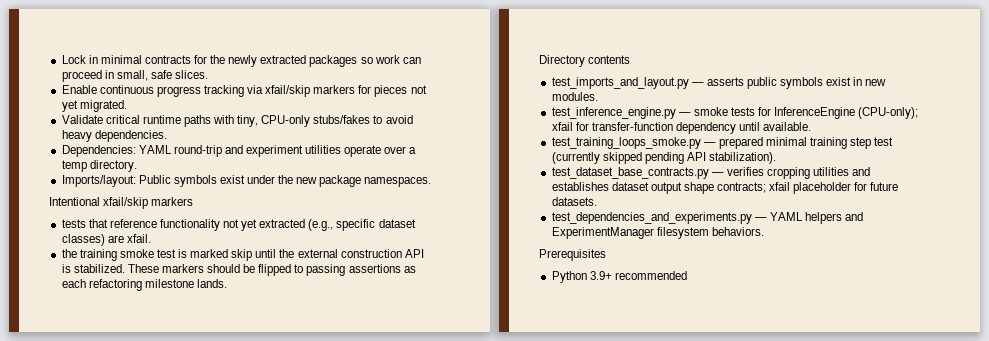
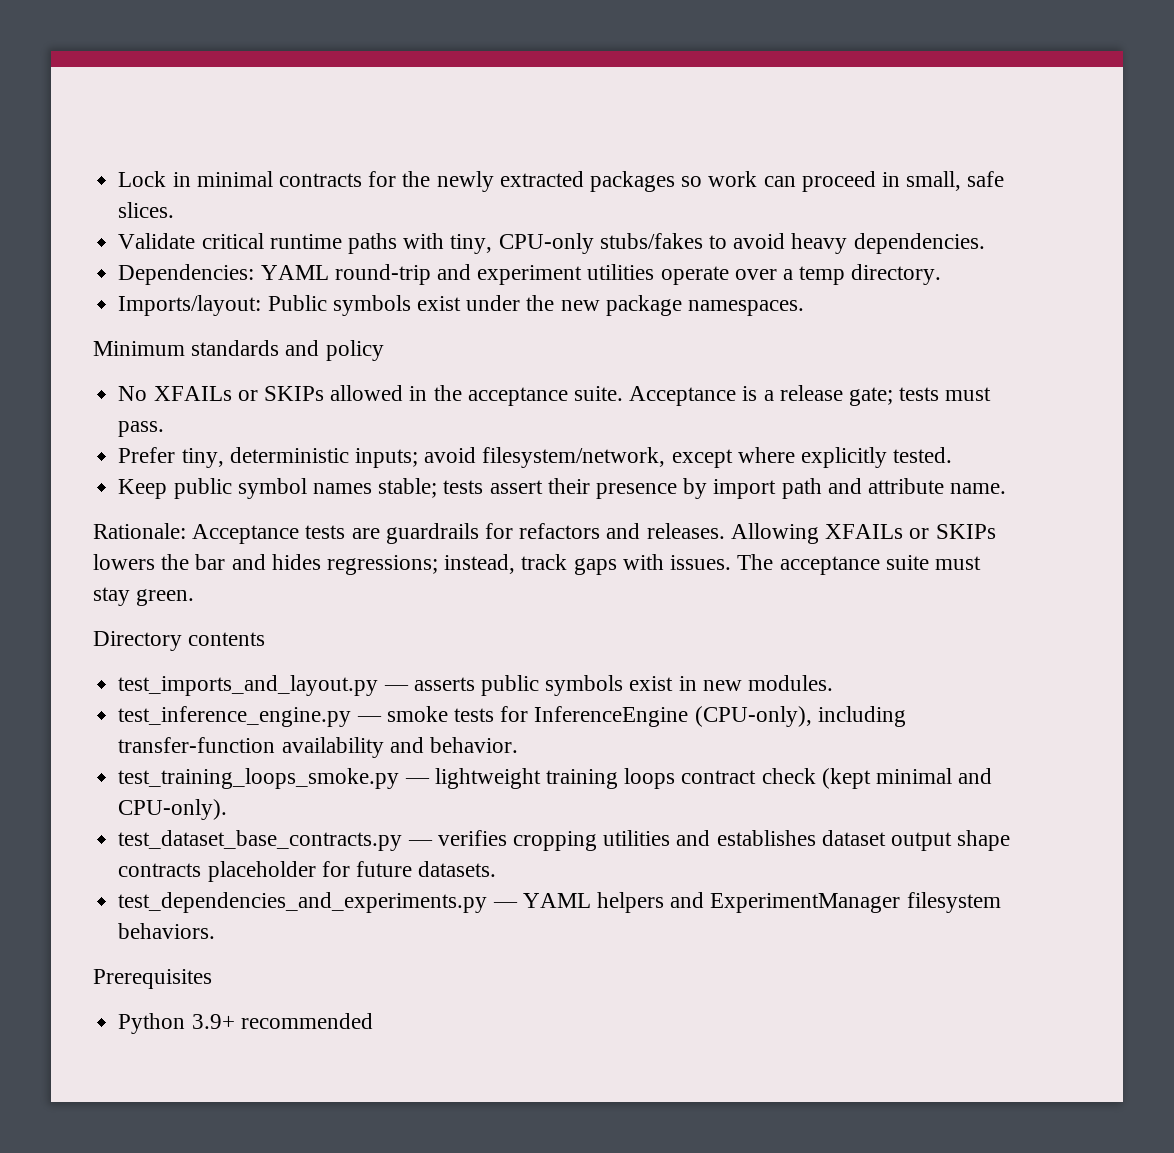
[61,85,427,97] [61,100,127,112] // Enable continuous progress tracking via xfail/skip markers for pieces not yet migrated. -> (175, 210) none
[49,197,194,209] [61,219,416,231] [61,234,151,246] [61,249,424,261] [61,264,416,276] [61,279,227,291] Intentional xfail/skip markers // tests that reference functionality not yet extracted (e.g., specific dataset classes) are xfail. // the training smoke test is marked skip until the external construction API is stabilized. These markers should be flipped to passing assertions as each refactoring milestone lands. -> [93,340,384,361] [118,385,992,406] [118,421,165,437] [118,447,953,468] [118,478,1007,499] [93,523,996,544] [93,554,981,575] [93,587,195,606] Minimum standards and policy // No XFAILs or SKIPs allowed in the acceptance suite. Acceptance is a release gate; tests must pass. // Prefer tiny, deterministic inputs; avoid filesystem/network, except where explicitly tested. // Keep public symbol names stable; tests assert their presence by import path and attribute name. // Rationale: Acceptance tests are guardrails for refactors and releases. Allowing XFAILs or SKIPs lowers the bar and hides regressions; instead, track gaps with issues. The acceptance suite must stay green.
[858,107,919,119] [551,122,812,134] [551,137,894,149] [551,152,777,164] (CPU‑only); xfail for transfer‑function dependency until available. // test_training_loops_smoke.py — prepared minimal training step test (currently skipped pending API stabilization). -> [694,706,906,727] [118,737,518,758] [118,768,993,789] [118,799,228,820] (CPU‑only), including transfer‑function availability and behavior. // test_training_loops_smoke.py — lightweight training loops contract check (kept minimal and CPU‑only).
[717,182,791,193] contracts; xfail -> [118,863,202,877] contracts

